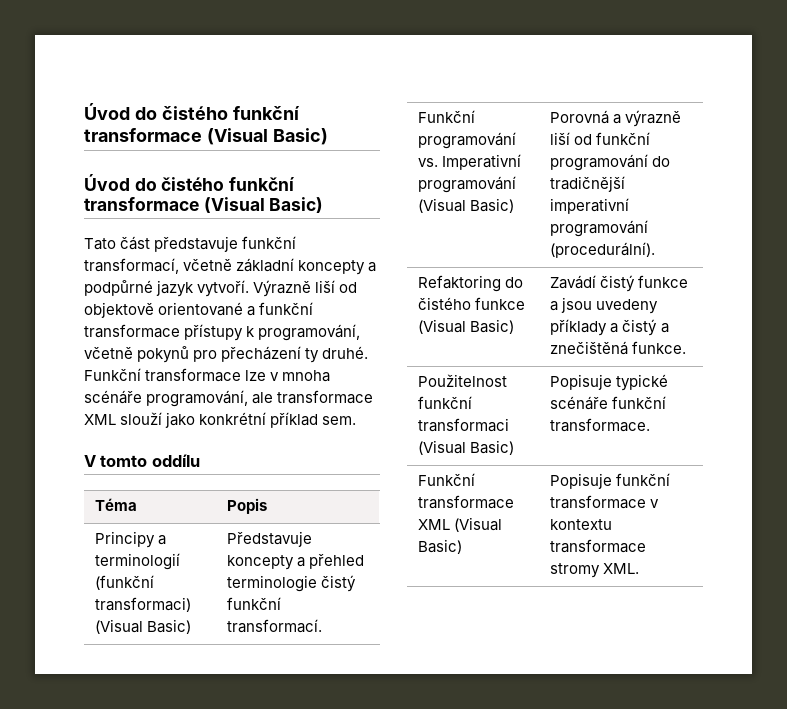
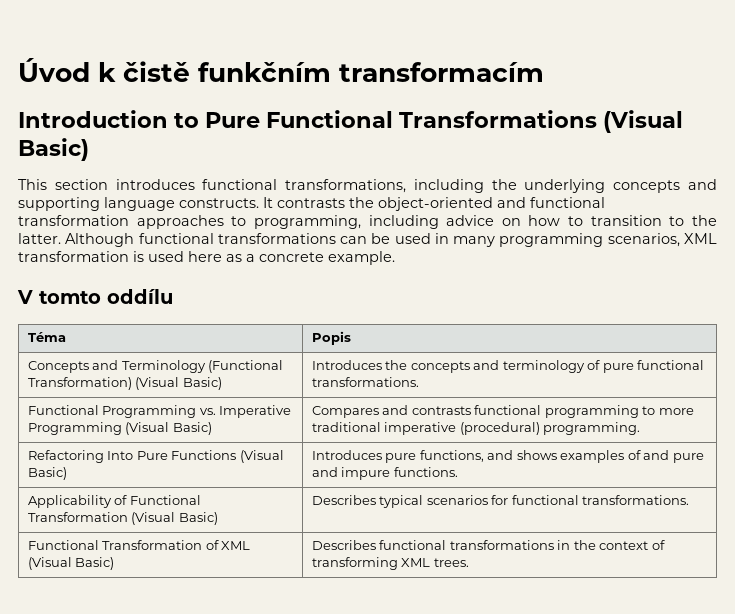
[84,103,300,120] [84,128,328,145] [84,174,295,191] [84,197,324,213] [84,236,297,252] [84,258,377,275] [84,280,358,297] [84,302,314,318] [84,324,361,341] [84,346,369,363] [84,368,331,382] [84,390,374,407] [84,412,357,428] Úvod do čistého funkční transformace (Visual Basic) // Úvod do čistého funkční transformace (Visual Basic) // Tato část představuje funkční transformací, včetně základní koncepty a podpůrné jazyk vytvoří. Výrazně liší od objektově orientované a funkční transformace přístupy k programování, včetně pokynů pro přecházení ty druhé. Funkční transformace lze v mnoha scénáře programování, ale transformace XML slouží jako konkrétní příklad sem. -> [18,58,544,82] [18,110,684,133] [18,138,89,161] [18,179,717,193] [18,197,605,211] [18,215,717,229] [18,233,717,247] [18,251,395,265] Úvod k čistě funkčním transformacím // Introduction to Pure Functional Transformations (Visual Basic) // This section introduces functional transformations, including the underlying concepts and supporting language constructs. It contrasts the object-oriented and functional transformation approaches to programming, including advice on how to transition to the latter. Although functional transformations can be used in many programming scenarios, XML transformation is used here as a concrete example.
[95,531,167,548] [95,553,181,570] [95,575,155,590] [95,597,192,612] [95,619,192,634] [227,531,313,547] [227,553,365,570] [227,575,357,592] [227,597,282,610] [227,619,323,633] [418,110,476,123] [418,132,517,149] [418,154,522,170] [418,176,517,193] [418,198,515,213] [550,110,682,127] [550,132,651,145] [550,154,671,171] [550,176,626,192] [550,198,630,214] [550,220,649,237] [550,242,656,258] [418,275,524,292] [418,297,526,310] [418,319,515,334] [550,275,689,292] [550,297,659,314] [550,319,669,336] [550,341,687,355] [418,374,508,387] [418,396,473,409] [418,418,510,432] [418,440,515,455] [550,374,669,391] [550,396,667,410] [550,418,651,432] [418,473,476,486] [418,495,515,509] [418,517,503,532] [418,539,463,554] [550,473,671,489] [550,495,660,509] [550,519,613,530] [550,539,647,553] [550,563,640,578] Principy a terminologií (funkční transformaci) (Visual Basic) | Představuje koncepty a přehled terminologie čistý funkční transformací. // Funkční programování vs. Imperativní programování (Visual Basic) | Porovná a výrazně liší od funkční programování do tradičnější imperativní programování (procedurální). // Refaktoring do čistého funkce (Visual Basic) | Zavádí čistý funkce a jsou uvedeny příklady a čistý a znečištěná funkce. // Použitelnost funkční transformaci (Visual Basic) | Popisuje typické scénáře funkční transformace. // Funkční transformace XML (Visual Basic) | Popisuje funkční transformace v kontextu transformace stromy XML. -> [27,360,284,373] [27,377,222,390] [311,360,705,373] [311,377,419,387] [27,405,292,418] [27,422,212,435] [311,405,694,418] [311,422,641,435] [27,450,284,463] [27,467,67,480] [311,450,704,463] [311,467,458,480] [27,495,201,508] [27,512,218,525] [311,495,690,508] [27,540,251,550] [27,557,115,570] [311,540,665,550] [311,557,469,570] Concepts and Terminology (Functional Transformation) (Visual Basic) | Introduces the concepts and terminology of pure functional transformations. // Functional Programming vs. Imperative Programming (Visual Basic) | Compares and contrasts functional programming to more traditional imperative (procedural) programming. // Refactoring Into Pure Functions (Visual Basic) | Introduces pure functions, and shows examples of and pure and impure functions. // Applicability of Functional Transformation (Visual Basic) | Describes typical scenarios for functional transformations. // Functional Transformation of XML (Visual Basic) | Describes functional transformations in the context of transforming XML trees.

